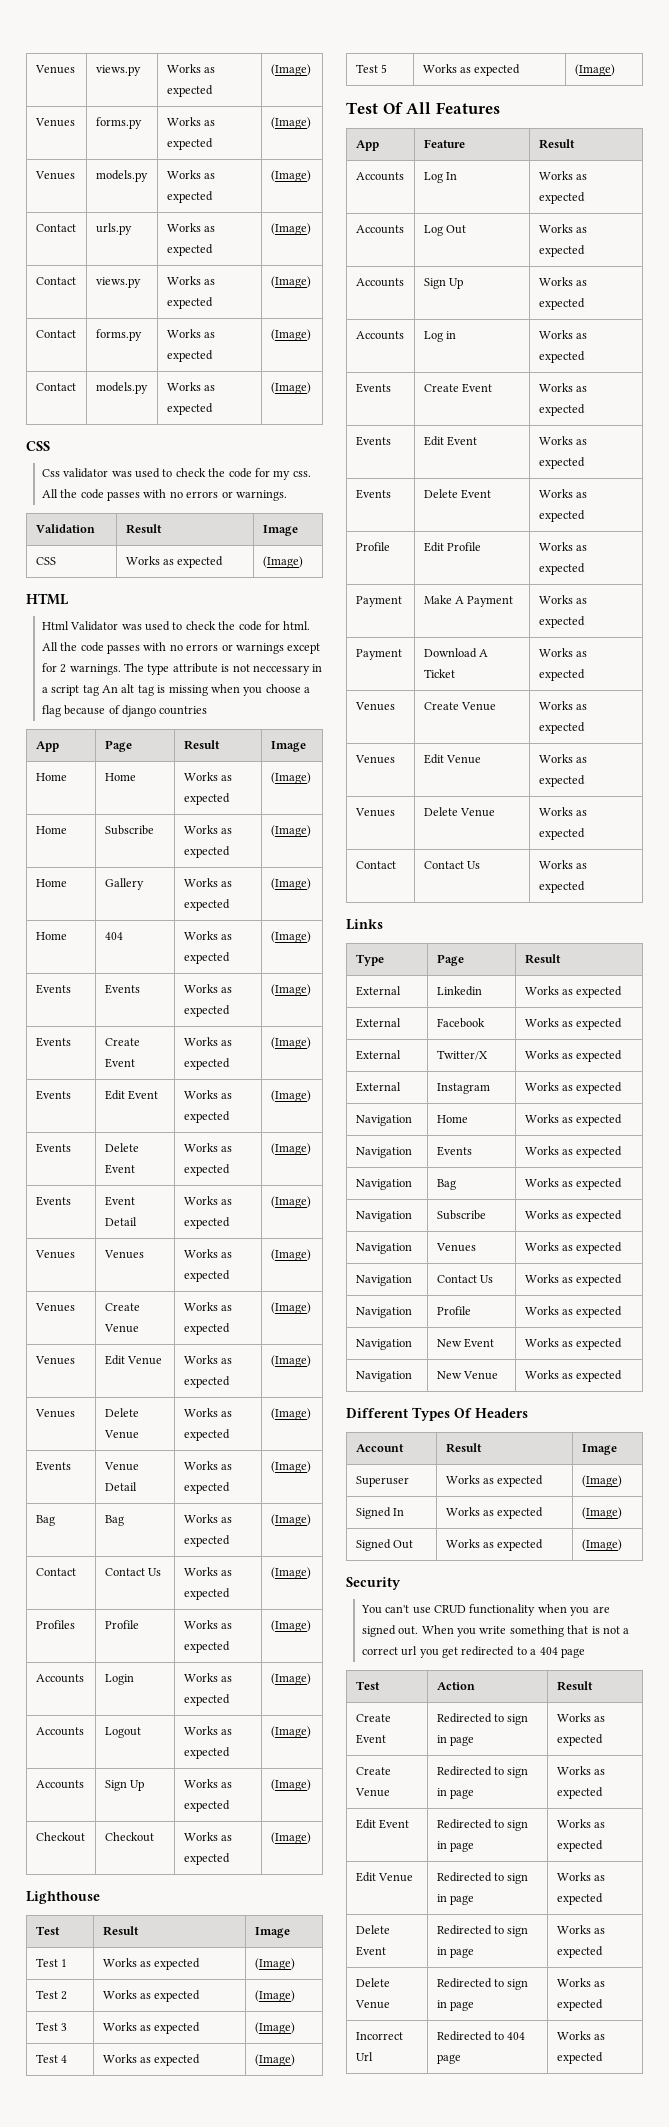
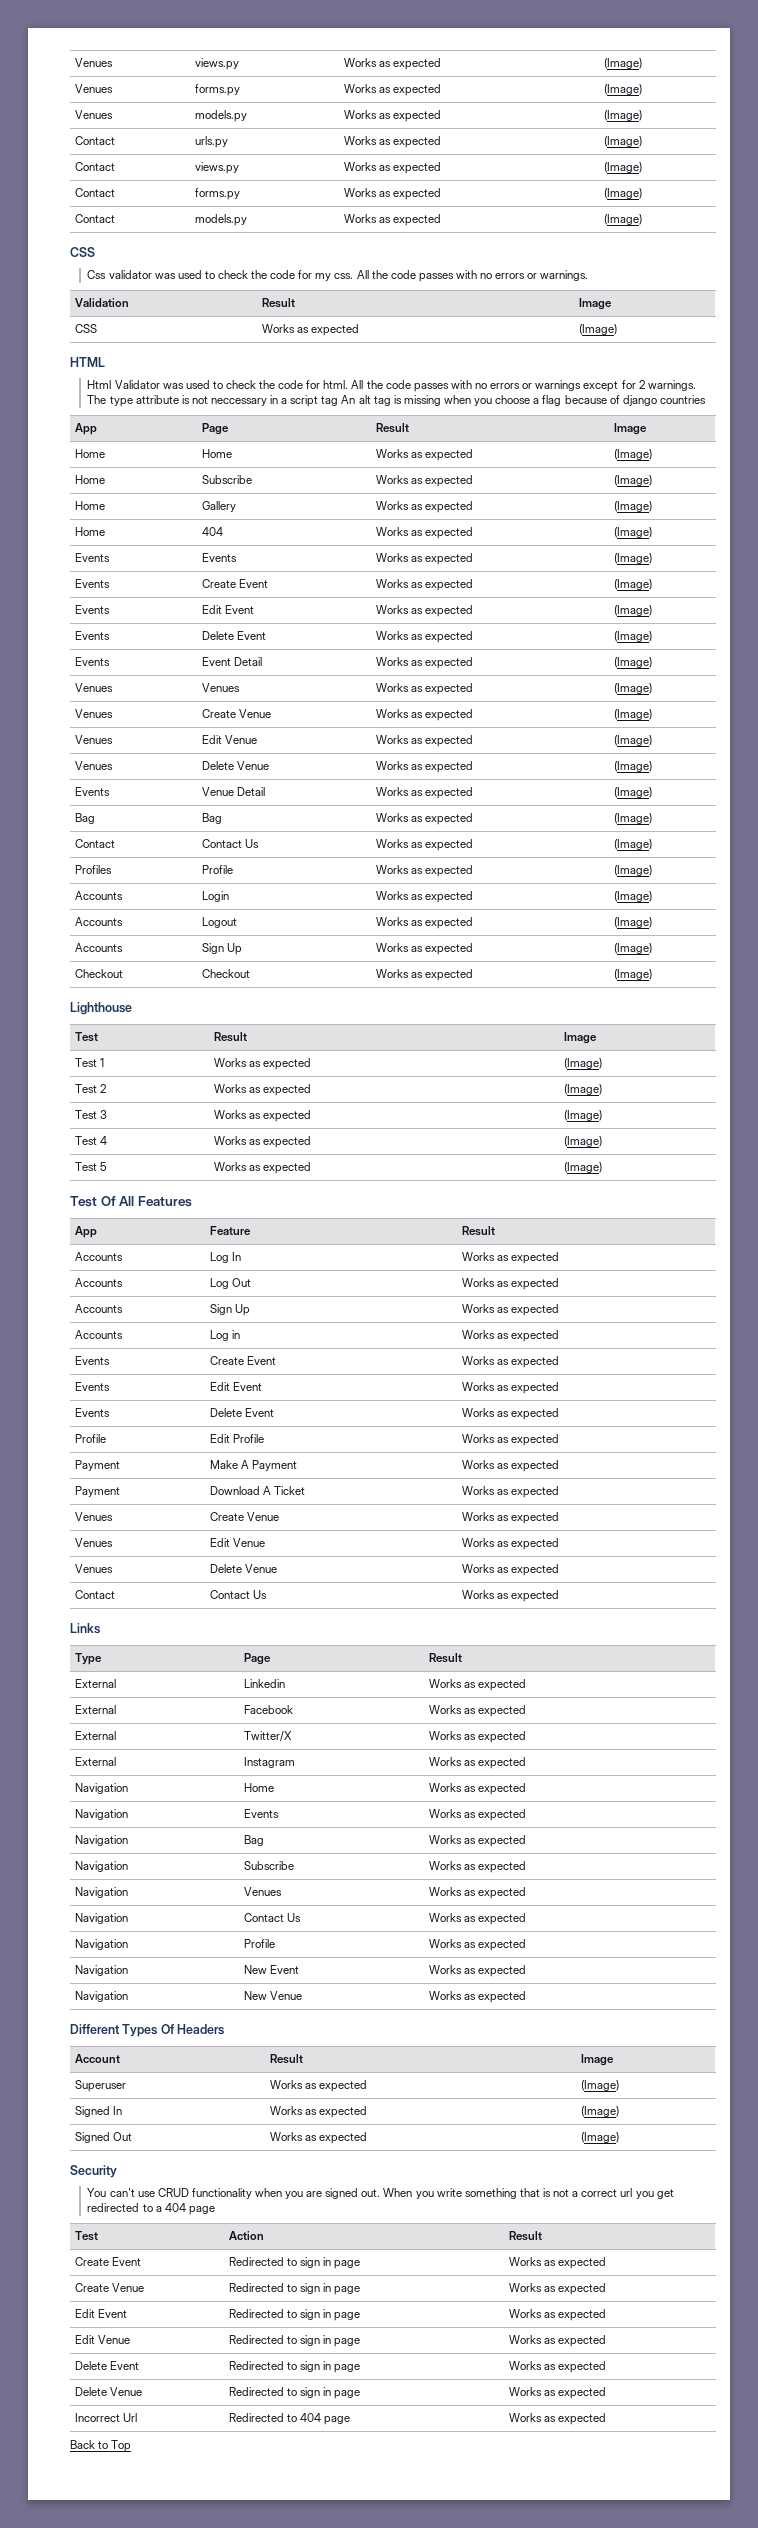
(603, 2058) none -> [70,2440,132,2452] // Back to Top

